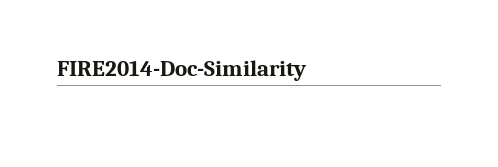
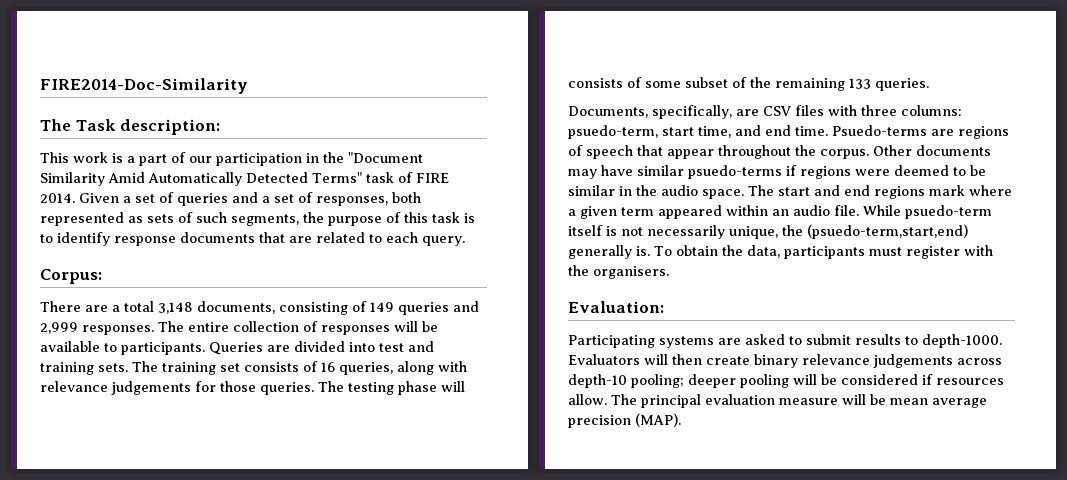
(306, 70) none -> [40,119,221,135] [40,152,423,166] [40,172,449,186] [40,192,421,206] [40,212,475,226] [40,232,465,246] [40,269,102,284] [40,301,479,315] [40,321,438,335] [40,341,434,355] [40,361,467,375] [40,381,465,395] [568,77,929,91] [568,105,962,119] [568,125,1009,139] [568,145,991,159] [568,165,986,179] [568,185,1012,199] [568,205,992,219] [568,224,968,239] [568,245,993,259] [568,265,669,279] [568,301,664,313] [568,334,1002,348] [568,354,1002,368] [568,374,1004,388] [568,394,987,408] [568,413,681,428] // The Task description: // This work is a part of our participation in the "Document Similarity Amid Automatically Detected Terms" task of FIRE 2014. Given a set of queries and a set of responses, both represented as sets of such segments, the purpose of this task is to identify response documents that are related to each query. // Corpus: // There are a total 3,148 documents, consisting of 149 queries and 2,999 responses. The entire collection of responses will be available to participants. Queries are divided into test and training sets. The training set consists of 16 queries, along with relevance judgements for those queries. The testing phase will consists of some subset of the remaining 133 queries. // Documents, specifically, are CSV files with three columns: psuedo-term, start time, and end time. Psuedo-terms are regions of speech that appear throughout the corpus. Other documents may have similar psuedo-terms if regions were deemed to be similar in the audio space. The start and end regions mark where a given term appeared within an audio file. While psuedo-term itself is not necessarily unique, the (psuedo-term,start,end) generally is. To obtain the data, participants must register with the organisers. // Evaluation: // Participating systems are asked to submit results to depth-1000. Evaluators will then create binary relevance judgements across depth-10 pooling; deeper pooling will be considered if resources allow. The principal evaluation measure will be mean average precision (MAP).

